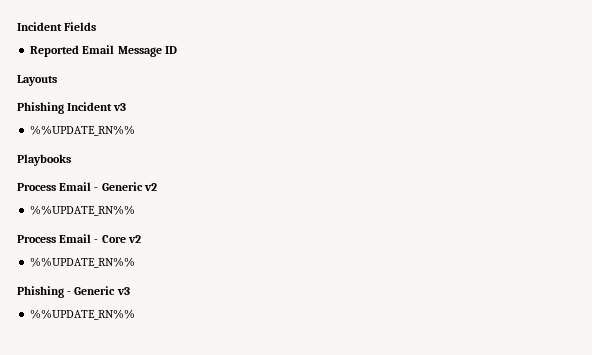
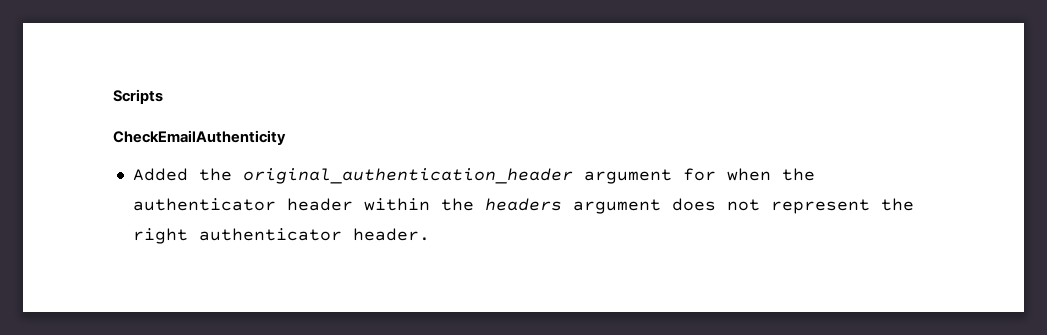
[17,22,97,31] [30,45,177,57] [17,75,57,86] [17,102,127,114] [30,125,136,136] [17,154,71,166] [17,182,157,191] [30,205,136,216] [17,234,141,243] [30,257,136,268] [17,286,130,298] [30,309,136,320] Incident Fields // Reported Email Message ID // Layouts // Phishing Incident v3 // %%UPDATE_RN%% // Playbooks // Process Email - Generic v2 // %%UPDATE_RN%% // Process Email - Core v2 // %%UPDATE_RN%% // Phishing - Generic v3 // %%UPDATE_RN%% -> [113,89,163,104] [113,130,286,145] [132,168,815,184] [132,198,914,214] [132,228,430,244] Scripts // CheckEmailAuthenticity // Added the original_authentication_header argument for when the authenticator header within the headers argument does not represent the right authenticator header.

